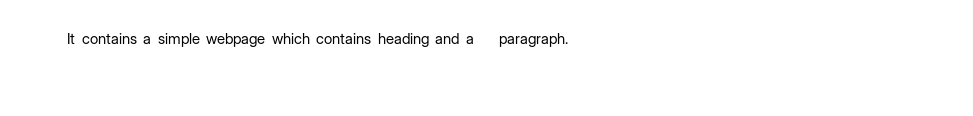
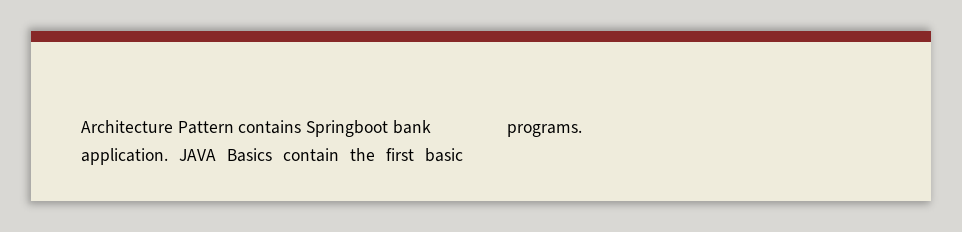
[67,33,568,47] It contains a simple webpage which contains heading and a paragraph. -> [81,120,431,137] [81,148,463,165] [507,124,582,137] Architecture Pattern contains Springboot bank application. JAVA Basics contain the first basic programs.

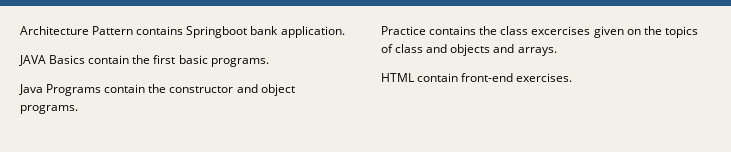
(168, 156) none -> (345, 32) //
(582, 130) none -> [19,84,295,96] [20,105,78,114] [381,26,698,38] [381,44,557,56] [381,73,573,82] // Java Programs contain the constructor and object programs. // Practice contains the class excercises given on the topics of class and objects and arrays. // HTML contain front-end exercises.

